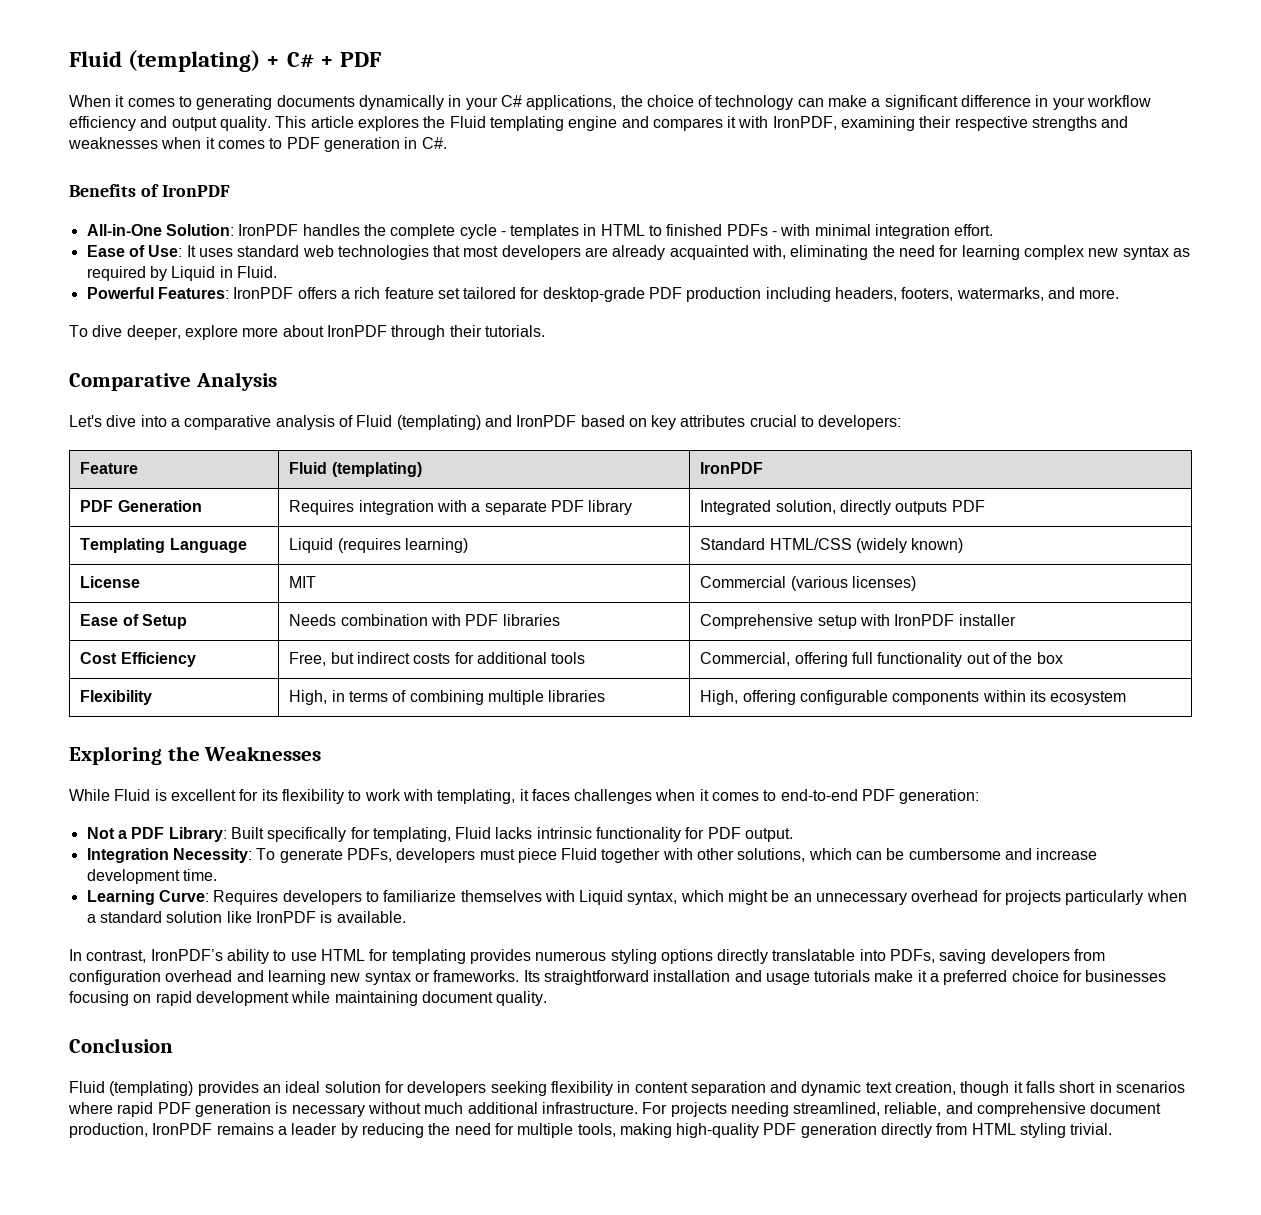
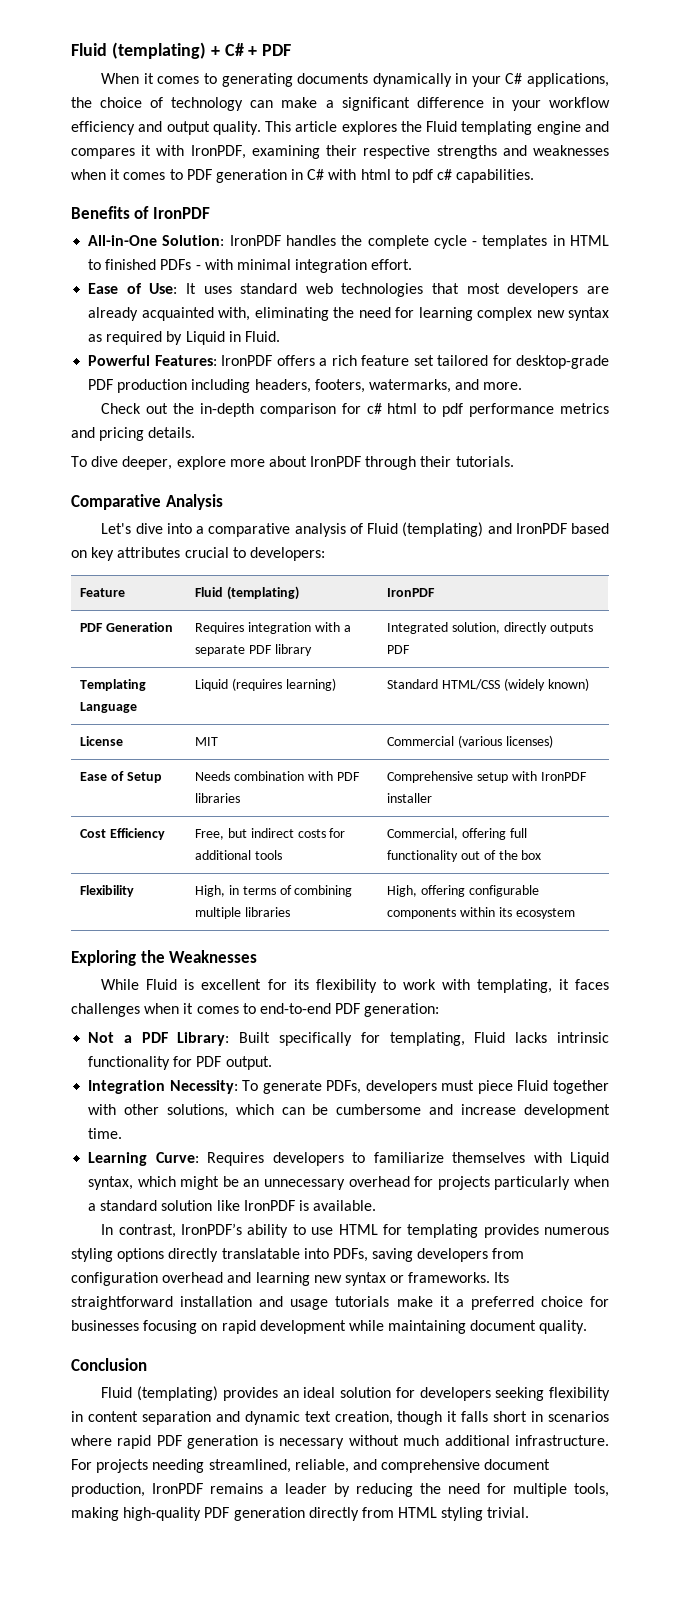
[421,137,447,149] C#. -> [307,169,535,183] C# with html to pdf c# capabilities.
(1120, 294) none -> [101,403,609,417] [71,427,196,441] // Check out the in-depth comparison for c# html to pdf performance metrics and pricing details.

